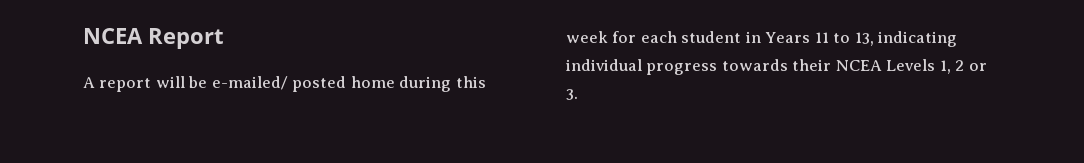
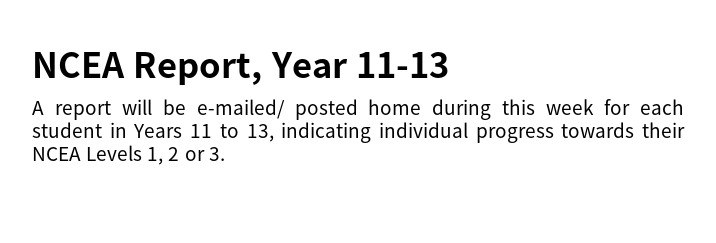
[83,28,224,49] NCEA Report -> [32,52,449,85] NCEA Report, Year 11-13

